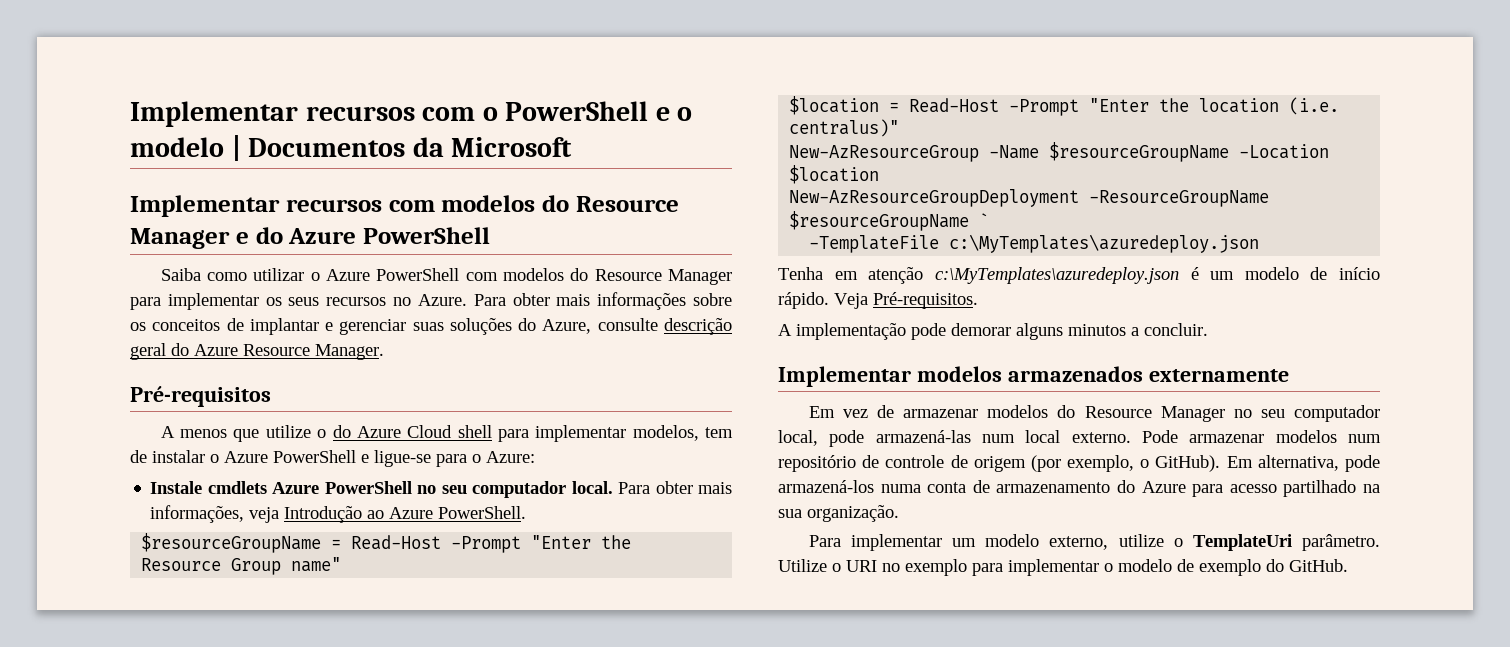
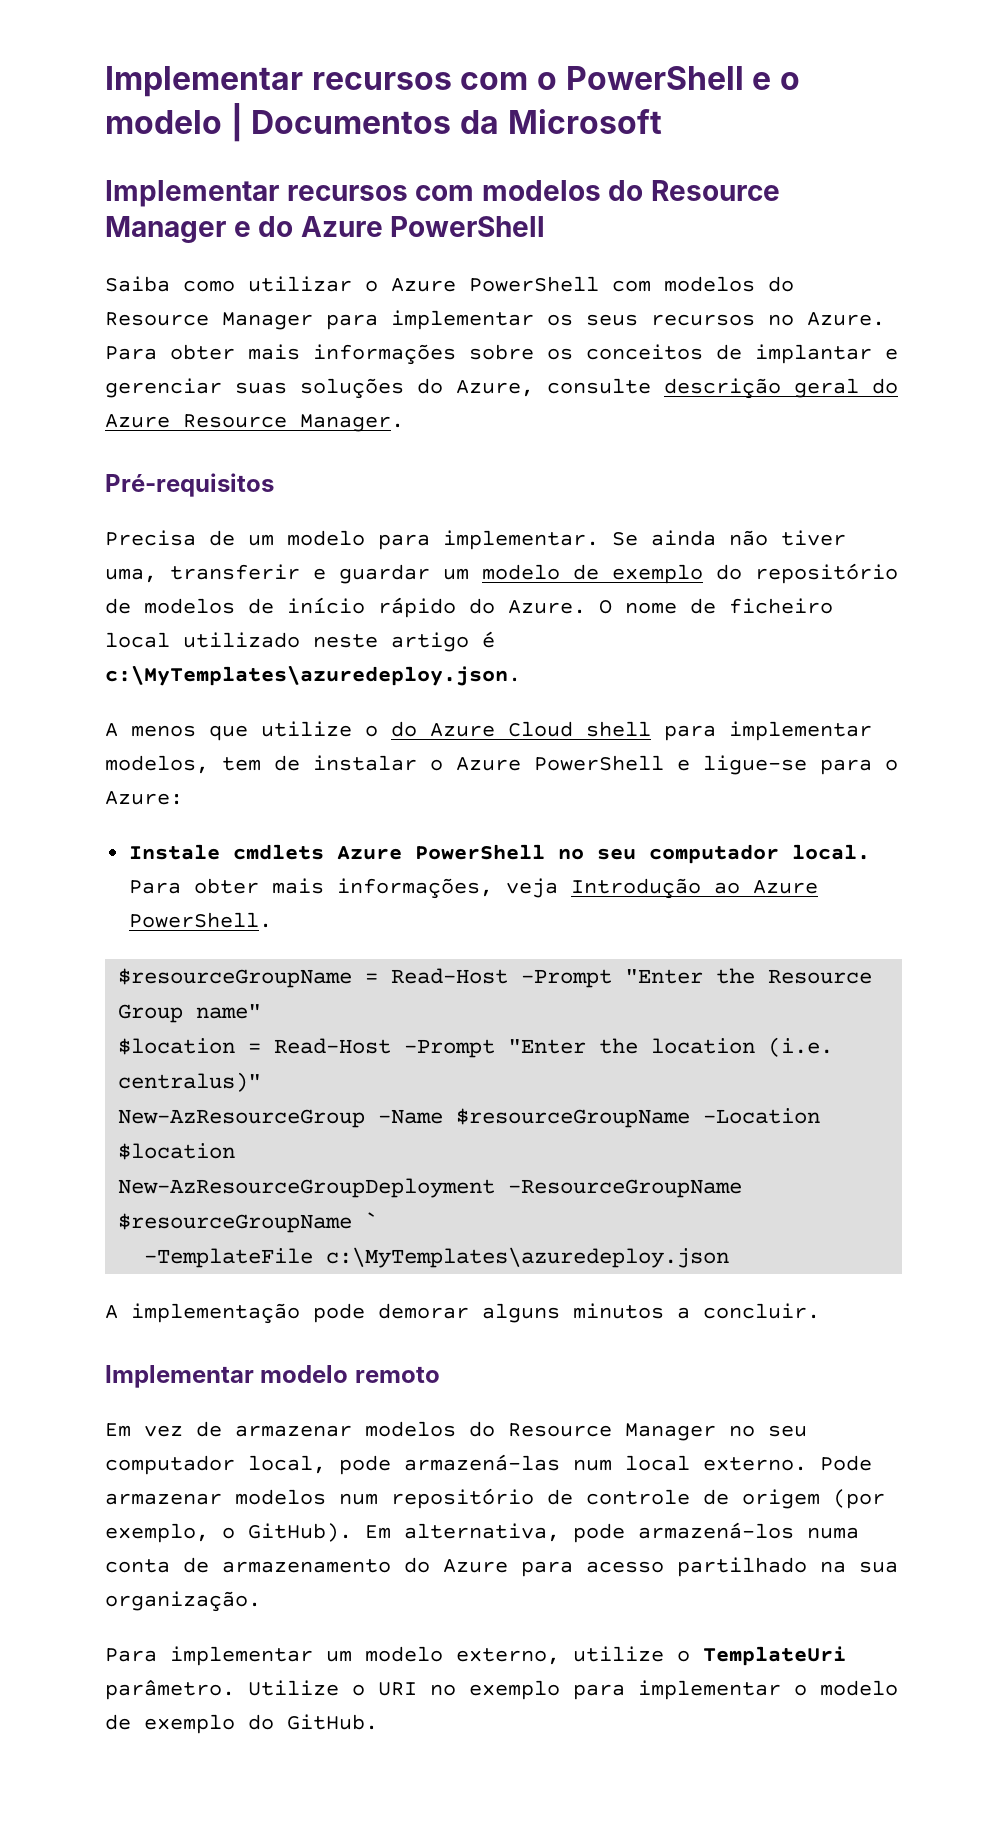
(271, 396) none -> [105,530,846,550] [105,563,898,584] [105,597,833,618] [105,631,495,652] [105,665,521,686] // Precisa de um modelo para implementar. Se ainda não tiver uma, transferir e guardar um modelo de exemplo do repositório de modelos de início rápido do Azure. O nome de ficheiro local utilizado neste artigo é c:\MyTemplates\azuredeploy.json.
[778,267,1380,284] [778,292,978,309] // Tenha em atenção c:\MyTemplates\azuredeploy.json é um modelo de início rápido. Veja Pré-requisitos. -> (730, 1257) none
[916,366,1289,382] modelos armazenados externamente -> [260,1365,440,1383] modelo remoto

